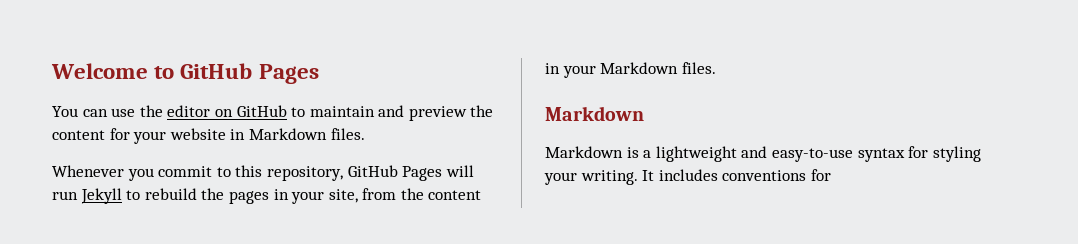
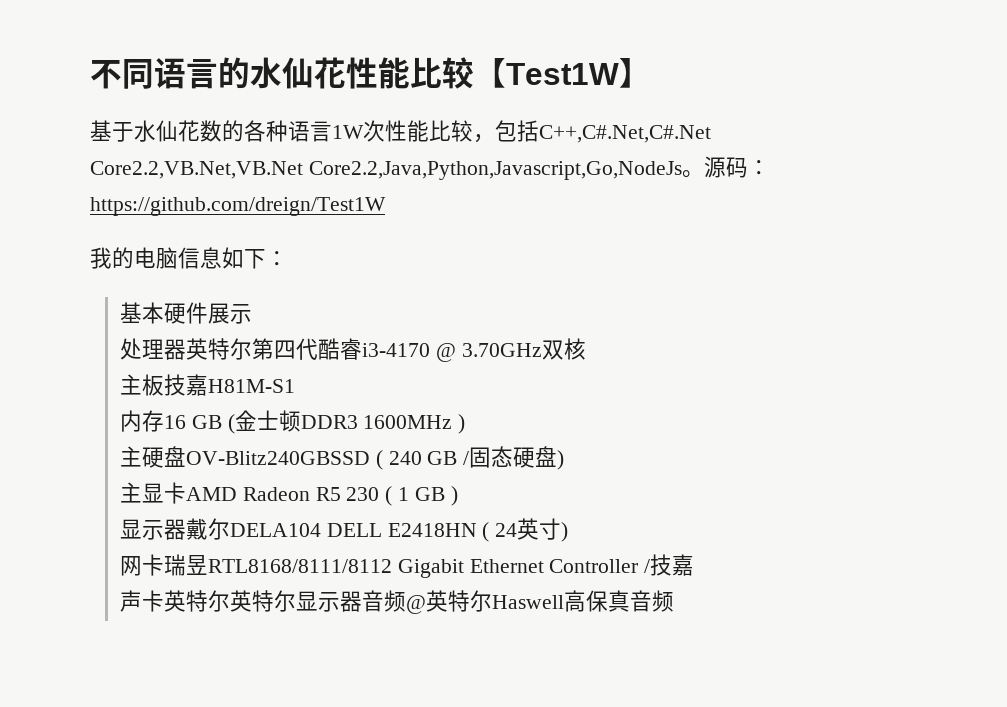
[51,63,319,84] [52,105,494,121] [52,128,365,144] [52,165,474,181] [52,188,482,204] [545,62,716,78] [545,106,644,121] [545,146,981,162] [544,169,831,185] Welcome to GitHub Pages // You can use the editor on GitHub to maintain and preview the content for your website in Markdown files. // Whenever you commit to this repository, GitHub Pages will run Jekyll to rebuild the pages in your site, from the content in your Markdown files. // Markdown // Markdown is a lightweight and easy-to-use syntax for styling your writing. It includes conventions for -> [90,57,651,89] [90,120,711,143] [90,156,770,180] [90,197,386,216] [90,247,288,269] [120,302,253,324] [120,338,586,362] [120,374,296,396] [120,410,466,434] [120,446,565,470] [120,482,458,506] [120,518,569,542] [120,554,695,578] [120,590,675,614] 不同语言的水仙花性能比较【Test1W】 // 基于水仙花数的各种语言1W次性能比较，包括C++,C#.Net,C#.Net Core2.2,VB.Net,VB.Net Core2.2,Java,Python,Javascript,Go,NodeJs。源码：https://github.com/dreign/Test1W // 我的电脑信息如下： // 基本硬件展示 // 处理器英特尔第四代酷睿i3-4170 @ 3.70GHz双核 // 主板技嘉H81M-S1 // 内存16 GB (金士顿DDR3 1600MHz ) // 主硬盘OV-Blitz240GBSSD ( 240 GB /固态硬盘) // 主显卡AMD Radeon R5 230 ( 1 GB ) // 显示器戴尔DELA104 DELL E2418HN ( 24英寸) // 网卡瑞昱RTL8168/8111/8112 Gigabit Ethernet Controller /技嘉 // 声卡英特尔英特尔显示器音频@英特尔Haswell高保真音频

